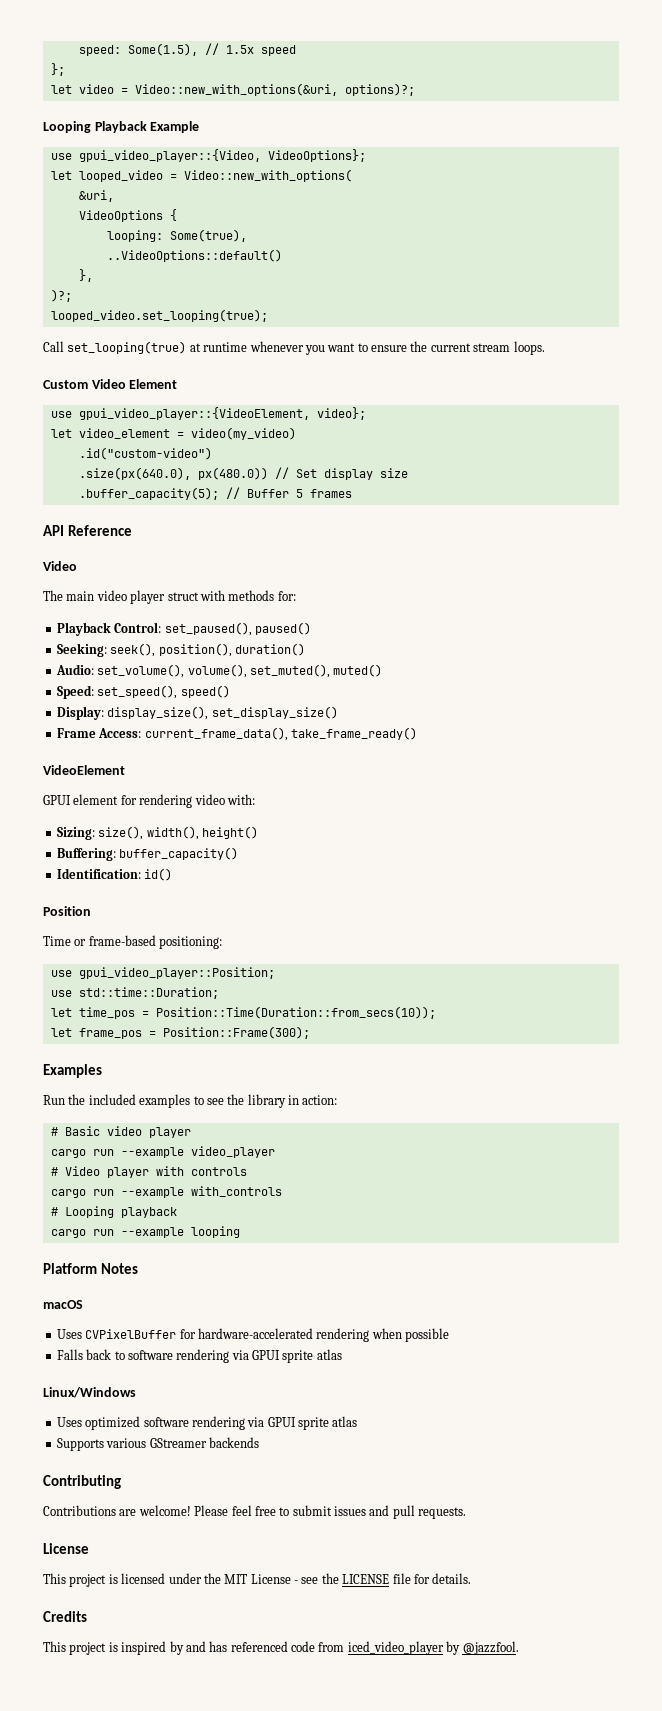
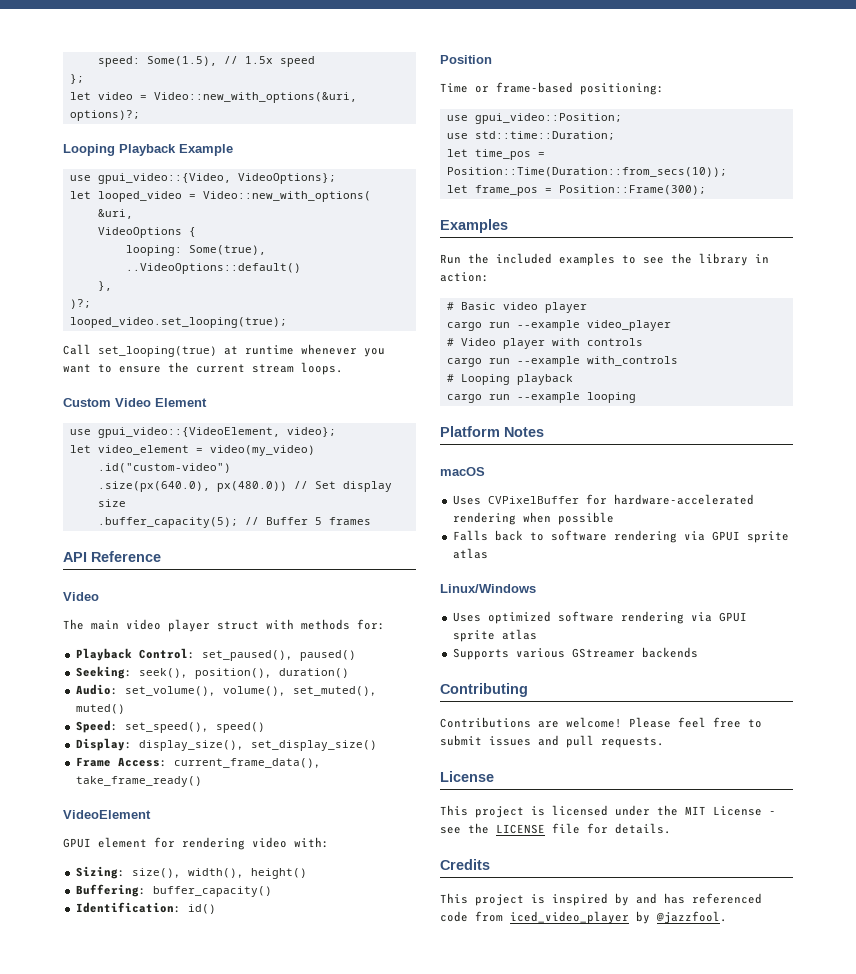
[78,149,261,162] gpui_video_player::{Video, -> [97,173,231,184] gpui_video::{Video,
[78,407,310,420] gpui_video_player::{VideoElement, -> [97,427,280,438] gpui_video::{VideoElement,
[78,967,275,979] gpui_video_player::Position; -> [474,113,622,124] gpui_video::Position;

